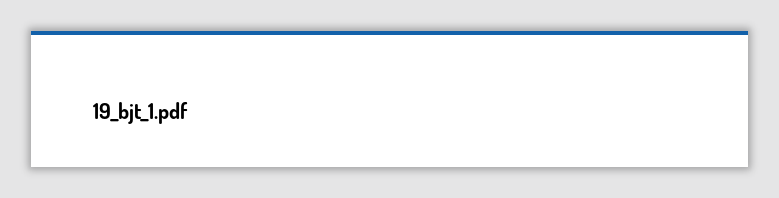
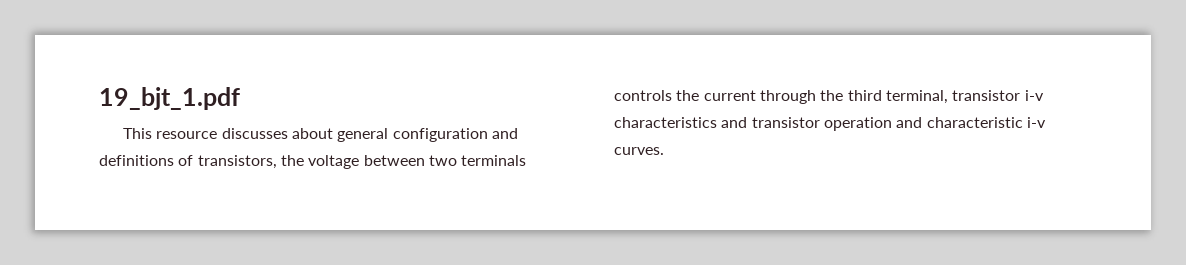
(188, 113) none -> [123,128,518,142] [99,155,527,169] [614,90,1044,104] [614,117,1046,131] [614,147,664,155] // This resource discusses about general configuration and definitions of transistors, the voltage between two terminals controls the current through the third terminal, transistor i-v characteristics and transistor operation and characteristic i-v curves.

